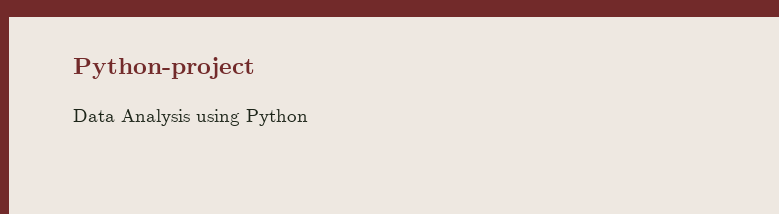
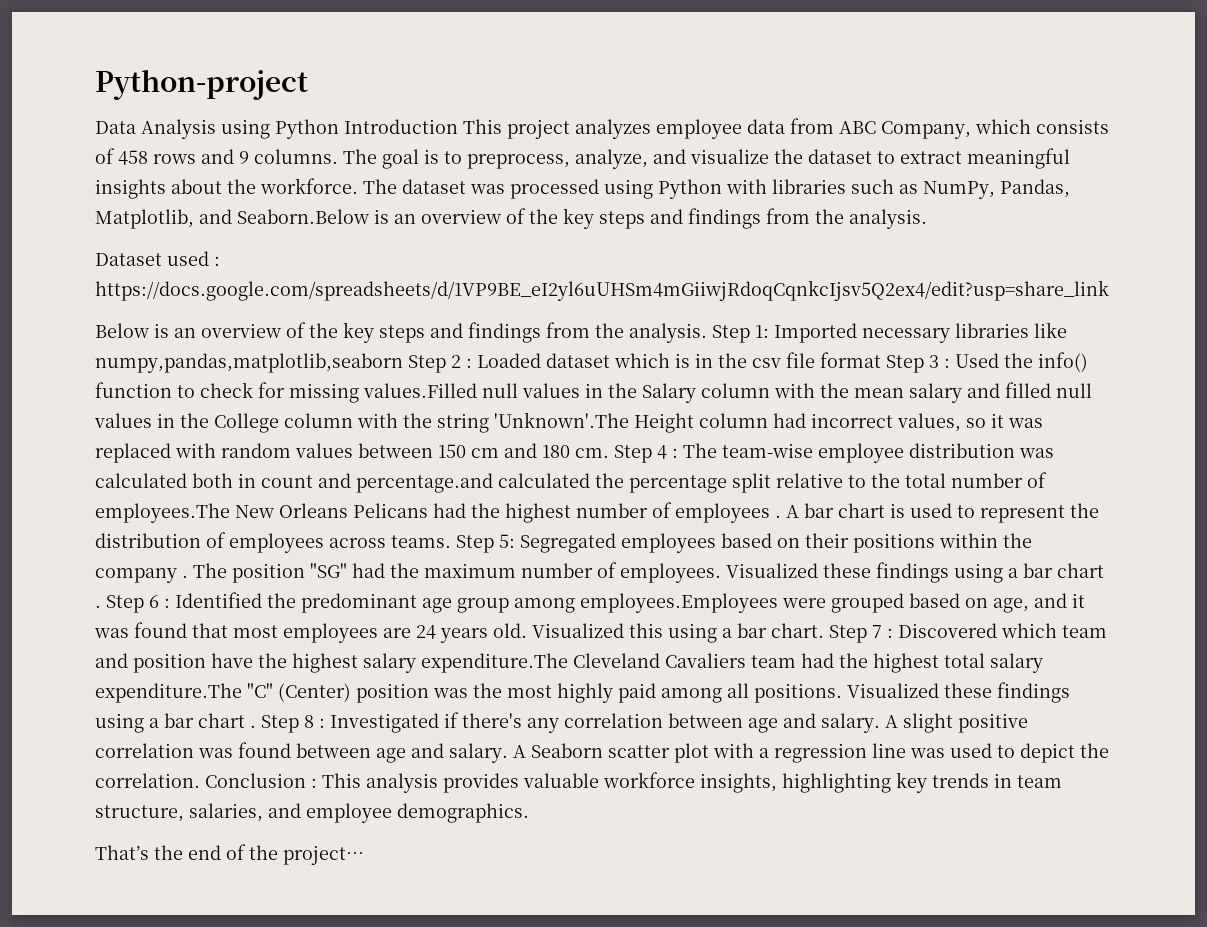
(308, 117) none -> [344,118,1109,139] [95,148,1070,169] [95,178,1070,199] [95,208,927,229] [95,251,220,266] [95,280,1109,301] [95,322,1067,343] [95,352,1088,373] [95,382,1092,403] [94,412,1043,433] [95,443,1054,463] [95,472,1047,493] [95,502,1099,523] [95,532,1032,553] [95,562,1104,583] [95,592,1085,613] [94,622,1107,643] [95,653,1043,673] [95,682,1070,703] [95,712,1028,733] [95,742,1109,763] [95,772,1062,793] [95,803,529,823] [95,844,364,865] Introduction This project analyzes employee data from ABC Company, which consists of 458 rows and 9 columns. The goal is to preprocess, analyze, and visualize the dataset to extract meaningful insights about the workforce. The dataset was processed using Python with libraries such as NumPy, Pandas, Matplotlib, and Seaborn.Below is an overview of the key steps and findings from the analysis. // Dataset used : https://docs.google.com/spreadsheets/d/1VP9BE_eI2yl6uUHSm4mGiiwjRdoqCqnkcIjsv5Q2ex4/edit?usp=share_link // Below is an overview of the key steps and findings from the analysis. Step 1: Imported necessary libraries like numpy,pandas,matplotlib,seaborn Step 2 : Loaded dataset which is in the csv file format Step 3 : Used the info() function to check for missing values.Filled null values in the Salary column with the mean salary and filled null values in the College column with the string 'Unknown'.The Height column had incorrect values, so it was replaced with random values between 150 cm and 180 cm. Step 4 : The team-wise employee distribution was calculated both in count and percentage.and calculated the percentage split relative to the total number of employees.The New Orleans Pelicans had the highest number of employees . A bar chart is used to represent the distribution of employees across teams. Step 5: Segregated employees based on their positions within the company . The position "SG" had the maximum number of employees. Visualized these findings using a bar chart . Step 6 : Identified the predominant age group among employees.Employees were grouped based on age, and it was found that most employees are 24 years old. Visualized this using a bar chart. Step 7 : Discovered which team and position have the highest salary expenditure.The Cleveland Cavaliers team had the highest total salary expenditure.The "C" (Center) position was the most highly paid among all positions. Visualized these findings using a bar chart . Step 8 : Investigated if there's any correlation between age and salary. A slight positive correlation was found between age and salary. A Seaborn scatter plot with a regression line was used to depict the correlation. Conclusion : This analysis provides valuable workforce insights, highlighting key trends in team structure, salaries, and employee demographics. // That’s the end of the project…

